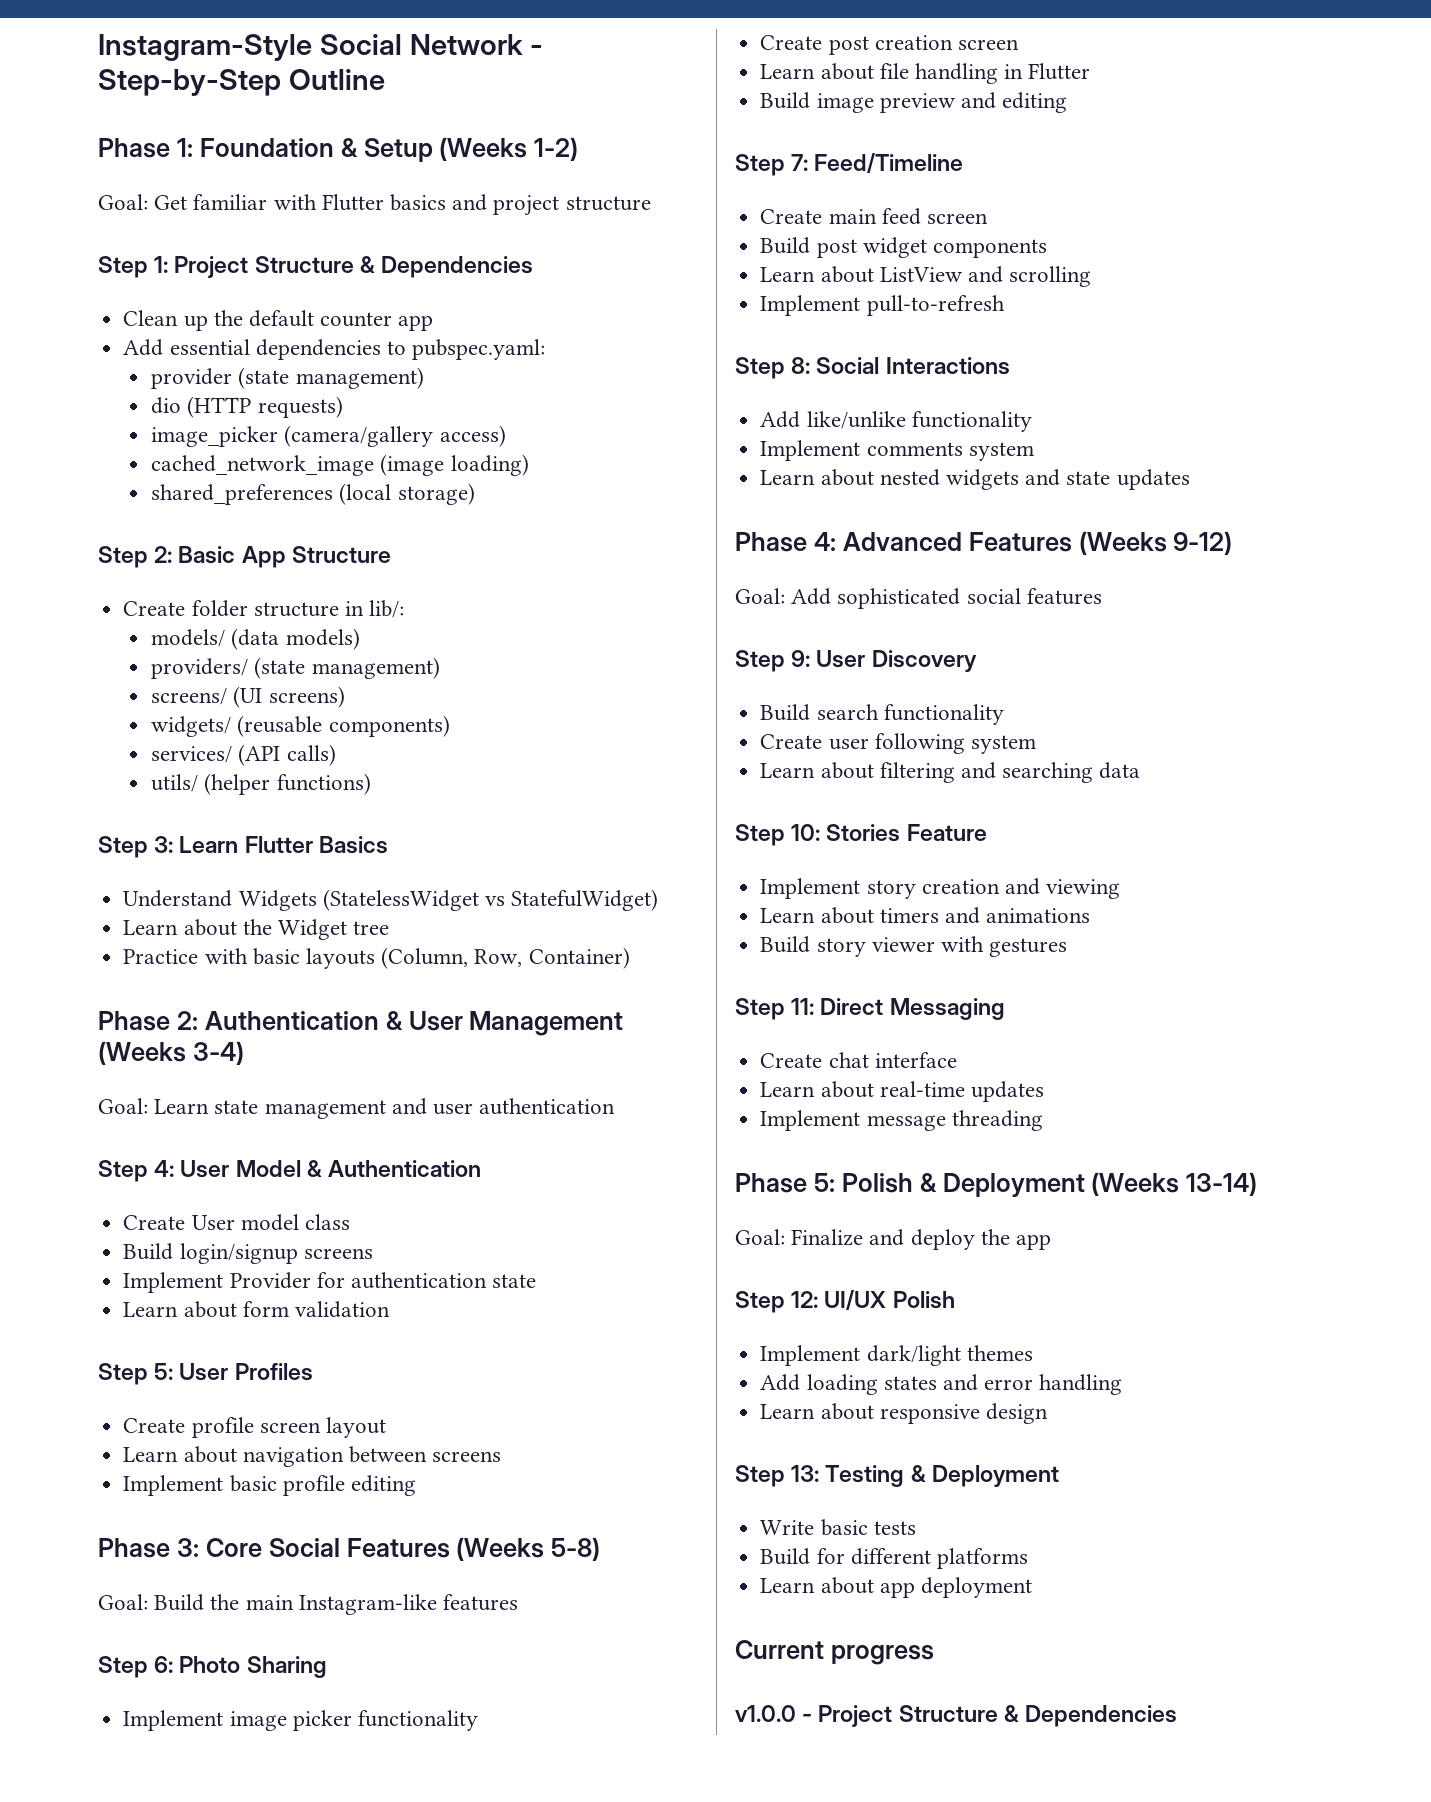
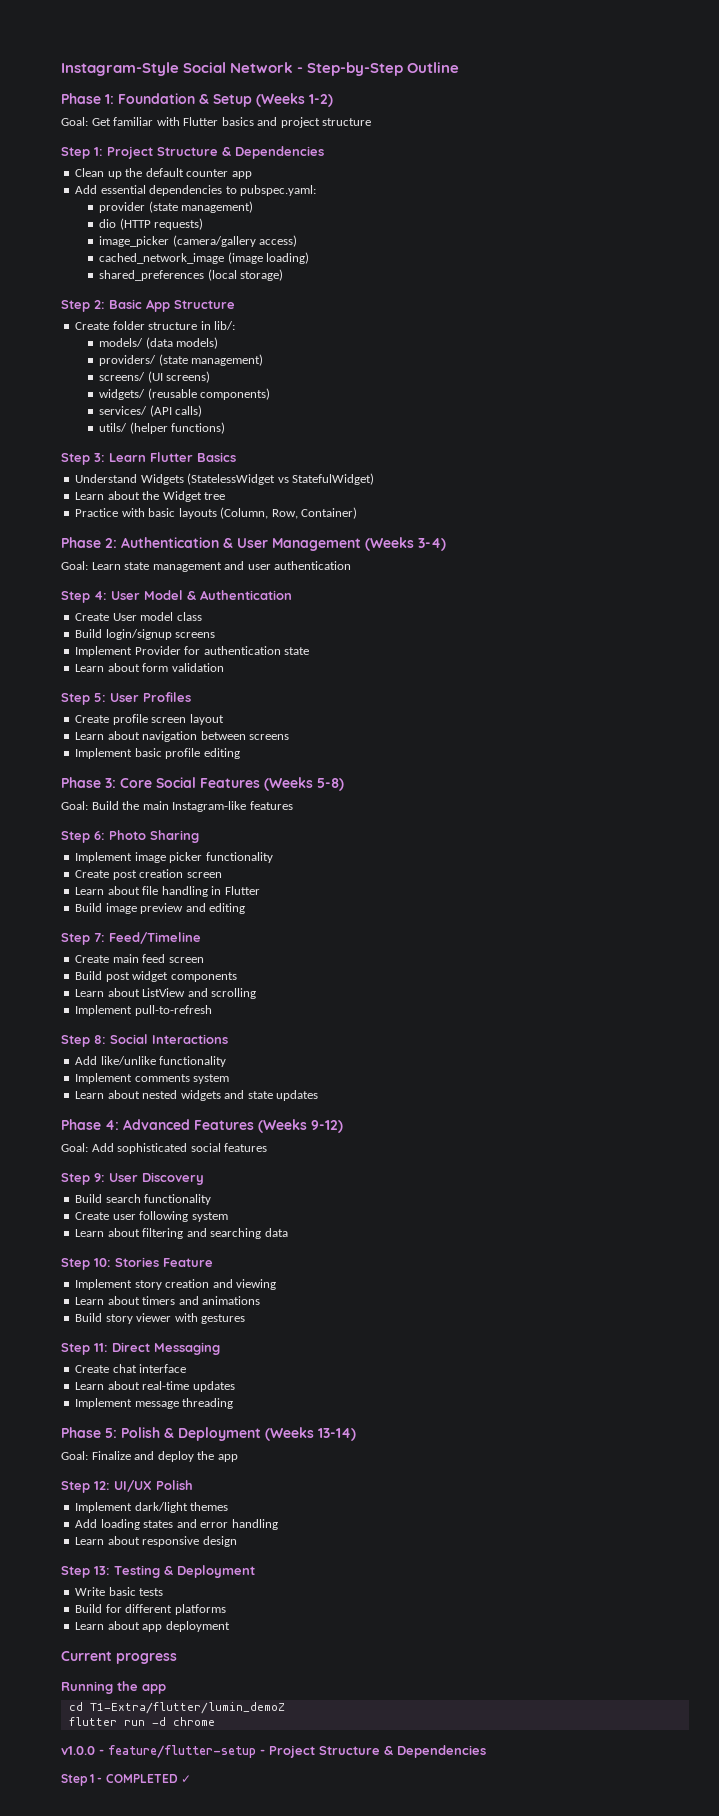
(934, 1655) none -> [61,1681,166,1694] [68,1702,285,1714] [68,1717,215,1726] // Running the app // cd T1-Extra/flutter/lumin_demoZ // flutter run -d chrome
[818,1705,1178,1727] Project Structure & Dependencies -> [108,1745,486,1758] [61,1774,191,1786] feature/flutter-setup - Project Structure & Dependencies // Step 1 - COMPLETED ✓

